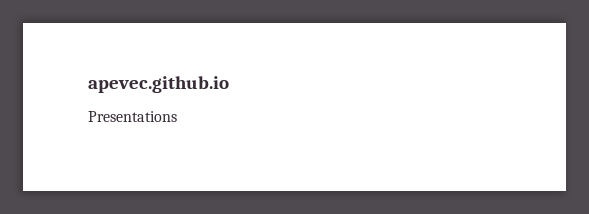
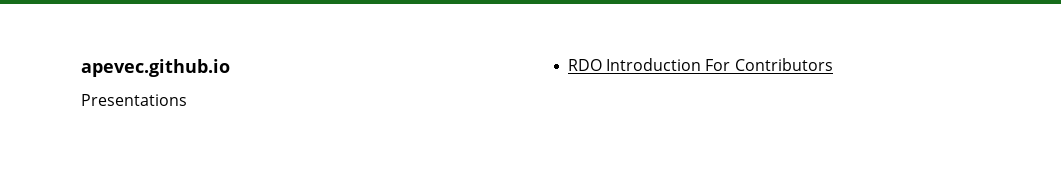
(177, 116) none -> [568,58,833,71] // RDO Introduction For Contributors

